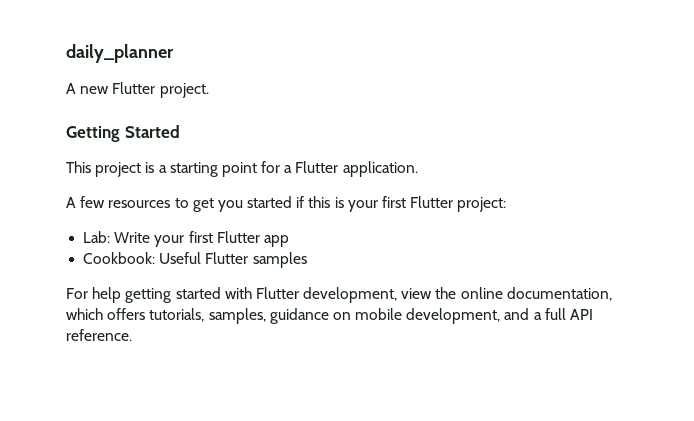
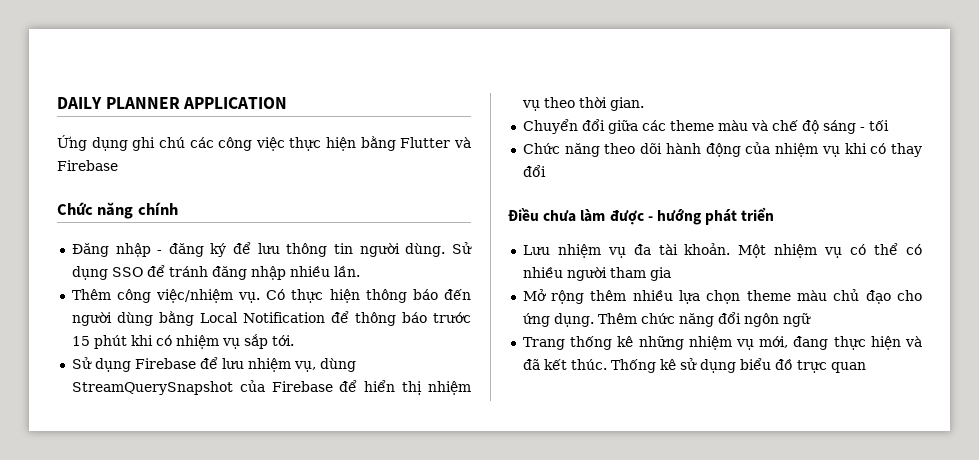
[66,44,174,63] [66,82,209,98] [66,125,180,142] [66,161,418,177] [66,196,507,212] [83,231,289,247] [83,252,307,268] [66,287,612,303] [66,308,594,324] [66,329,132,341] daily_planner // A new Flutter project. // Getting Started // This project is a starting point for a Flutter application. // A few resources to get you started if this is your first Flutter project: // Lab: Write your first Flutter app // Cookbook: Useful Flutter samples // For help getting started with Flutter development, view the online documentation, which offers tutorials, samples, guidance on mobile development, and a full API reference. -> [57,97,288,109] [57,135,471,151] [57,160,118,171] [57,202,178,219] [71,242,472,257] [71,265,360,280] [71,289,471,303] [71,311,472,326] [71,334,294,349] [71,357,356,372] [71,380,471,395] [521,97,644,111] [522,119,889,134] [522,142,922,157] [522,165,546,177] [508,207,775,225] [522,243,922,258] [522,267,671,281] [522,289,922,304] [522,312,811,327] [522,336,922,350] [522,358,866,373] DAILY PLANNER APPLICATION // Ứng dụng ghi chú các công việc thực hiện bằng Flutter và Firebase // Chức năng chính // Đăng nhập - đăng ký để lưu thông tin người dùng. Sử dụng SSO để tránh đăng nhập nhiều lần. // Thêm công việc/nhiệm vụ. Có thực hiện thông báo đến người dùng bằng Local Notification để thông báo trước 15 phút khi có nhiệm vụ sắp tới. // Sử dụng Firebase để lưu nhiệm vụ, dùng StreamQuerySnapshot của Firebase để hiển thị nhiệm vụ theo thời gian. // Chuyển đổi giữa các theme màu và chế độ sáng - tối // Chức năng theo dõi hành động của nhiệm vụ khi có thay đổi // Điều chưa làm được - hướng phát triển // Lưu nhiệm vụ đa tài khoản. Một nhiệm vụ có thể có nhiều người tham gia // Mở rộng thêm nhiều lựa chọn theme màu chủ đạo cho ứng dụng. Thêm chức năng đổi ngôn ngữ // Trang thống kê những nhiệm vụ mới, đang thực hiện và đã kết thúc. Thống kê sử dụng biểu đồ trực quan

